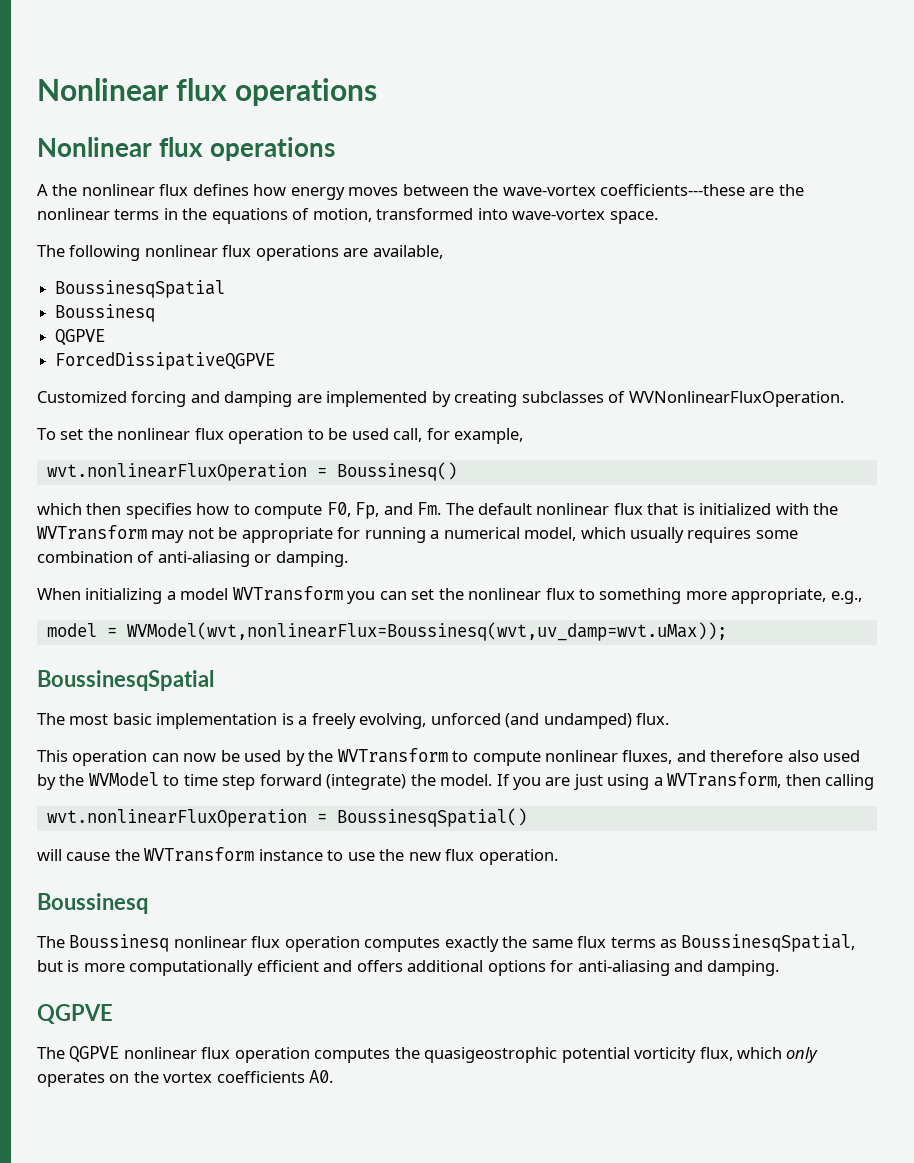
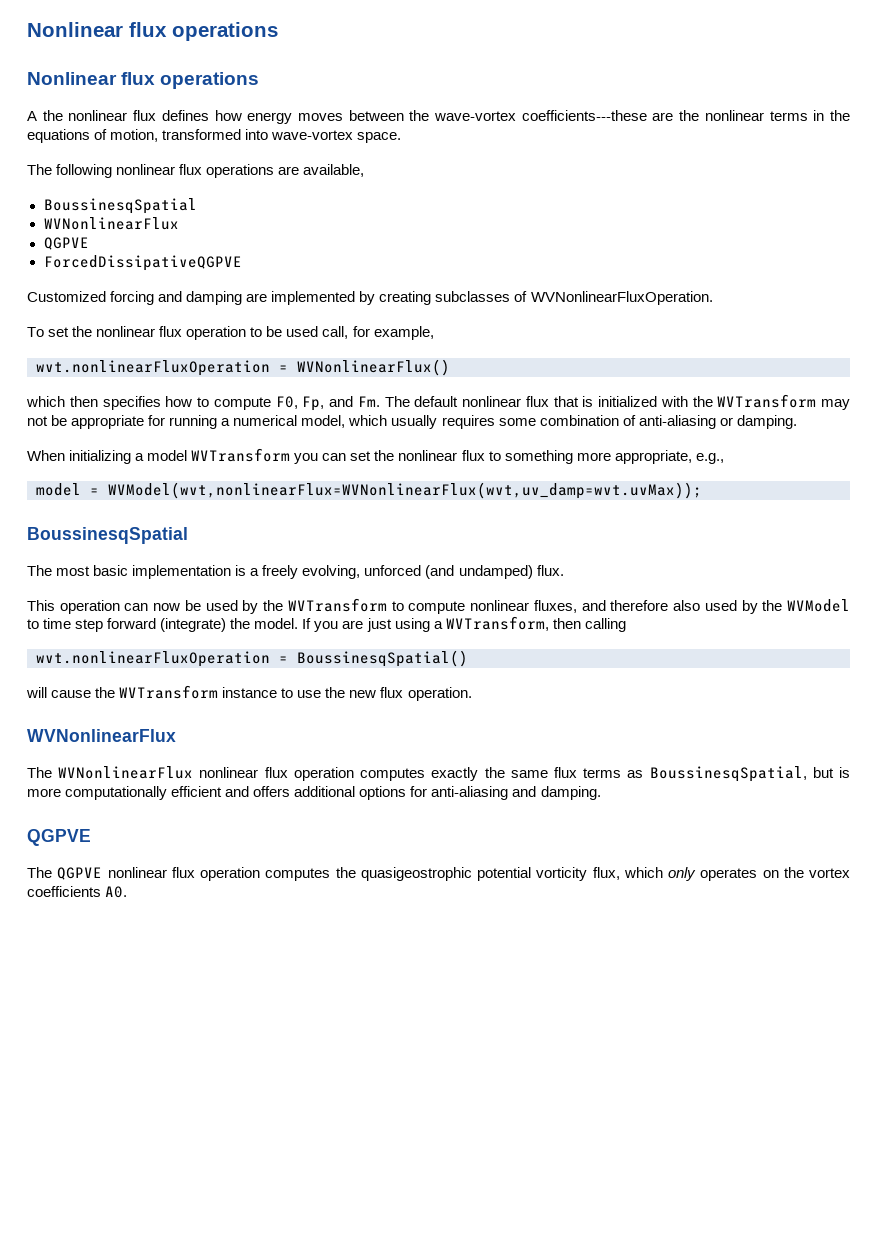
[55,304,156,322] Boussinesq -> [43,217,179,230] WVNonlinearFlux
[336,462,457,481] Boussinesq() -> [297,359,450,376] WVNonlinearFlux()
[126,622,727,641] WVModel(wvt,nonlinearFlux=Boussinesq(wvt,uv_damp=wvt.uMax)); -> [108,482,702,499] WVModel(wvt,nonlinearFlux=WVNonlinearFlux(wvt,uv_damp=wvt.uvMax));
[37,893,148,914] [37,934,170,952] Boussinesq // The Boussinesq -> [27,729,176,742] [27,766,194,779] WVNonlinearFlux // The WVNonlinearFlux

